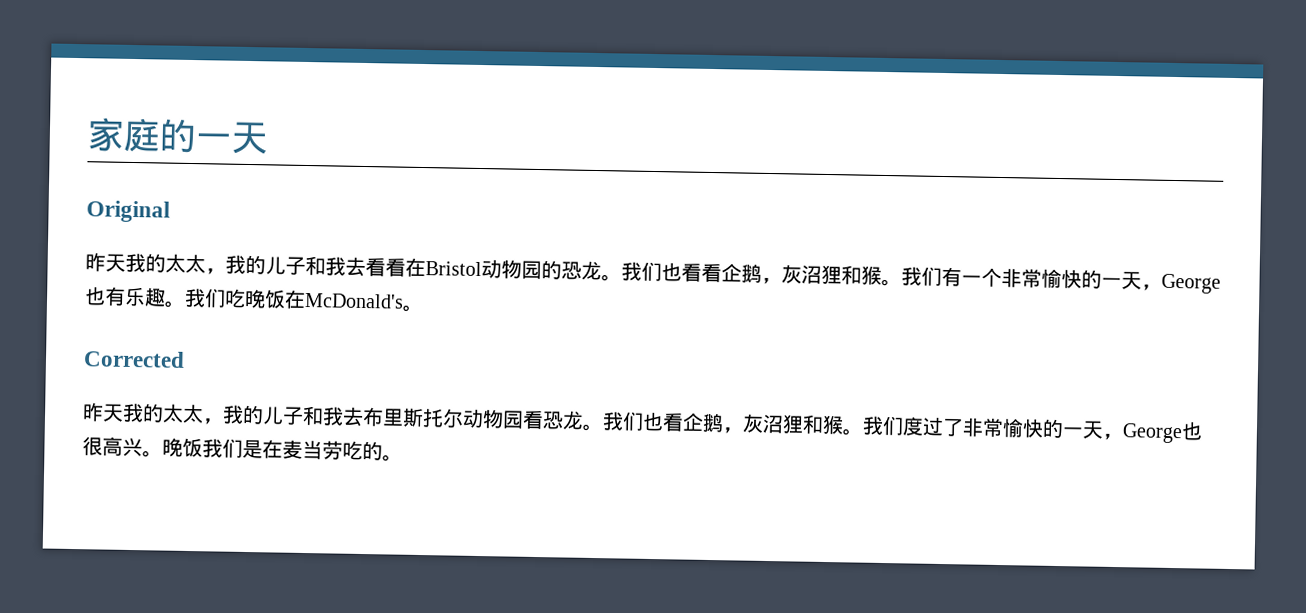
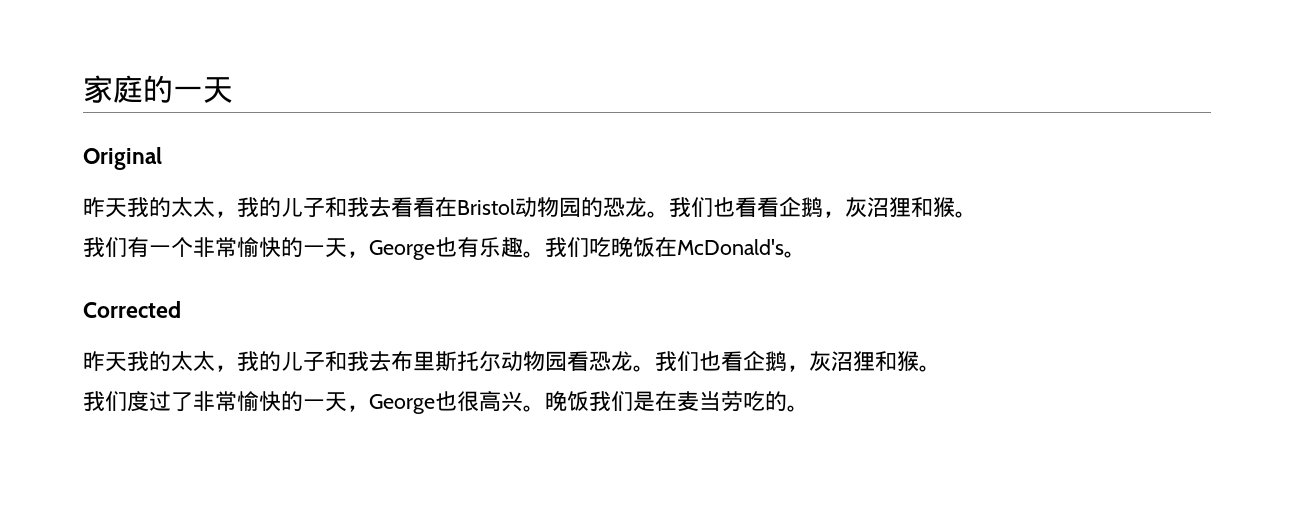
(902, 282) none -> (977, 214) //
(863, 432) none -> (941, 368) //

